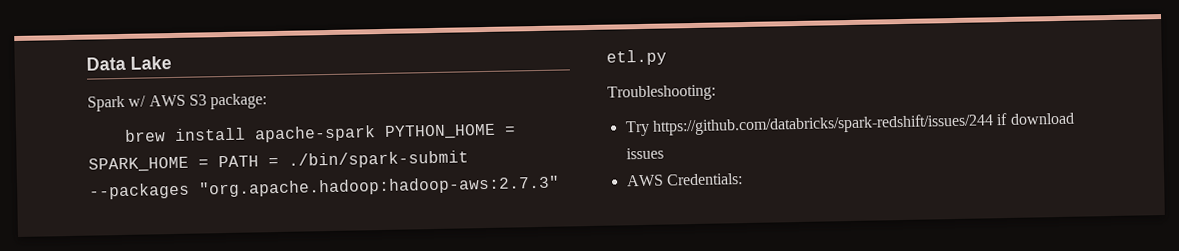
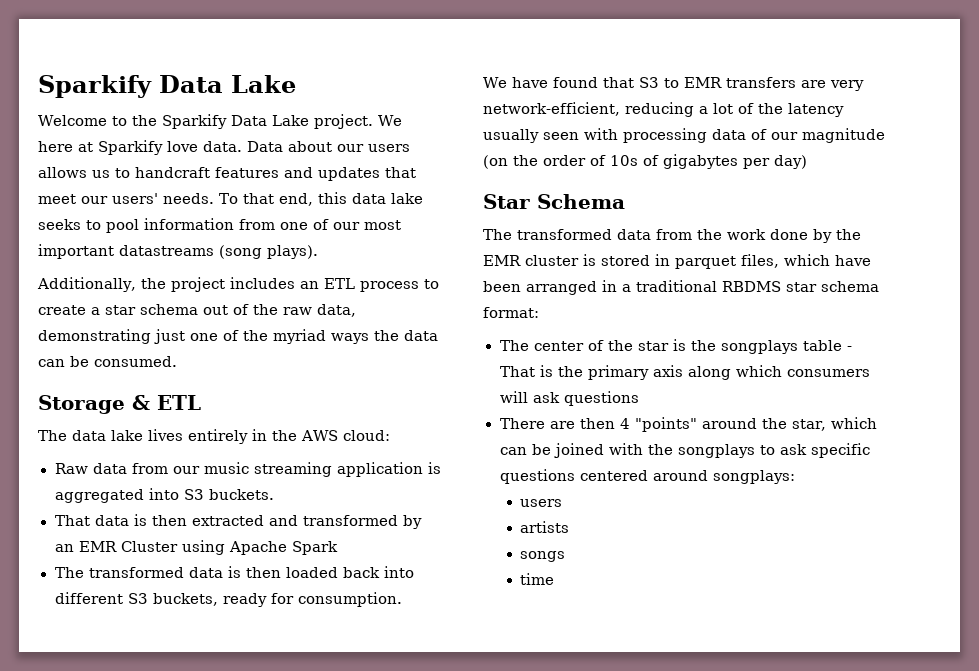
(86, 63) none -> [38,75,152,98] Sparkify
[87,93,268,112] [123,123,516,143] [88,150,469,173] [89,175,560,200] [606,49,667,66] [607,84,716,102] [624,112,1075,137] [625,147,664,160] [625,173,743,187] Spark w/ AWS S3 package: // brew install apache-spark PYTHON_HOME = SPARK_HOME = PATH = ./bin/spark-submit --packages "org.apache.hadoop:hadoop-aws:2.7.3" etl.py // Troubleshooting: // Try https://github.com/databricks/spark-redshift/issues/244 if download issues // AWS Credentials: -> [38,114,402,129] [38,140,410,155] [38,167,416,181] [38,192,423,206] [38,218,401,233] [38,244,318,259] [37,277,439,292] [38,304,356,317] [38,329,438,344] [38,356,177,367] [38,395,201,414] [38,429,390,444] [54,462,441,477] [54,488,274,503] [54,514,422,529] [54,540,338,555] [54,566,414,578] [54,592,402,607] [483,77,864,91] [483,102,844,117] [483,128,885,143] [483,154,807,169] [483,194,625,209] [483,229,861,243] [483,254,871,269] [483,280,879,295] [483,307,539,318] [499,339,852,354] [499,365,870,380] [499,391,639,406] [499,417,878,432] [499,443,870,458] [499,469,795,484] [520,499,563,507] [520,521,570,533] [520,551,566,562] [520,573,555,585] Welcome to the Sparkify Data Lake project. We here at Sparkify love data. Data about our users allows us to handcraft features and updates that meet our users' needs. To that end, this data lake seeks to pool information from one of our most important datastreams (song plays). // Additionally, the project includes an ETL process to create a star schema out of the raw data, demonstrating just one of the myriad ways the data can be consumed. // Storage & ETL // The data lake lives entirely in the AWS cloud: // Raw data from our music streaming application is aggregated into S3 buckets. // That data is then extracted and transformed by an EMR Cluster using Apache Spark // The transformed data is then loaded back into different S3 buckets, ready for consumption. // We have found that S3 to EMR transfers are very network-efficient, reducing a lot of the latency usually seen with processing data of our magnitude (on the order of 10s of gigabytes per day) // Star Schema // The transformed data from the work done by the EMR cluster is stored in parquet files, which have been arranged in a traditional RBDMS star schema format: // The center of the star is the songplays table - That is the primary axis along which consumers will ask questions // There are then 4 "points" around the star, which can be joined with the songplays to ask specific questions centered around songplays: // users // artists // songs // time

